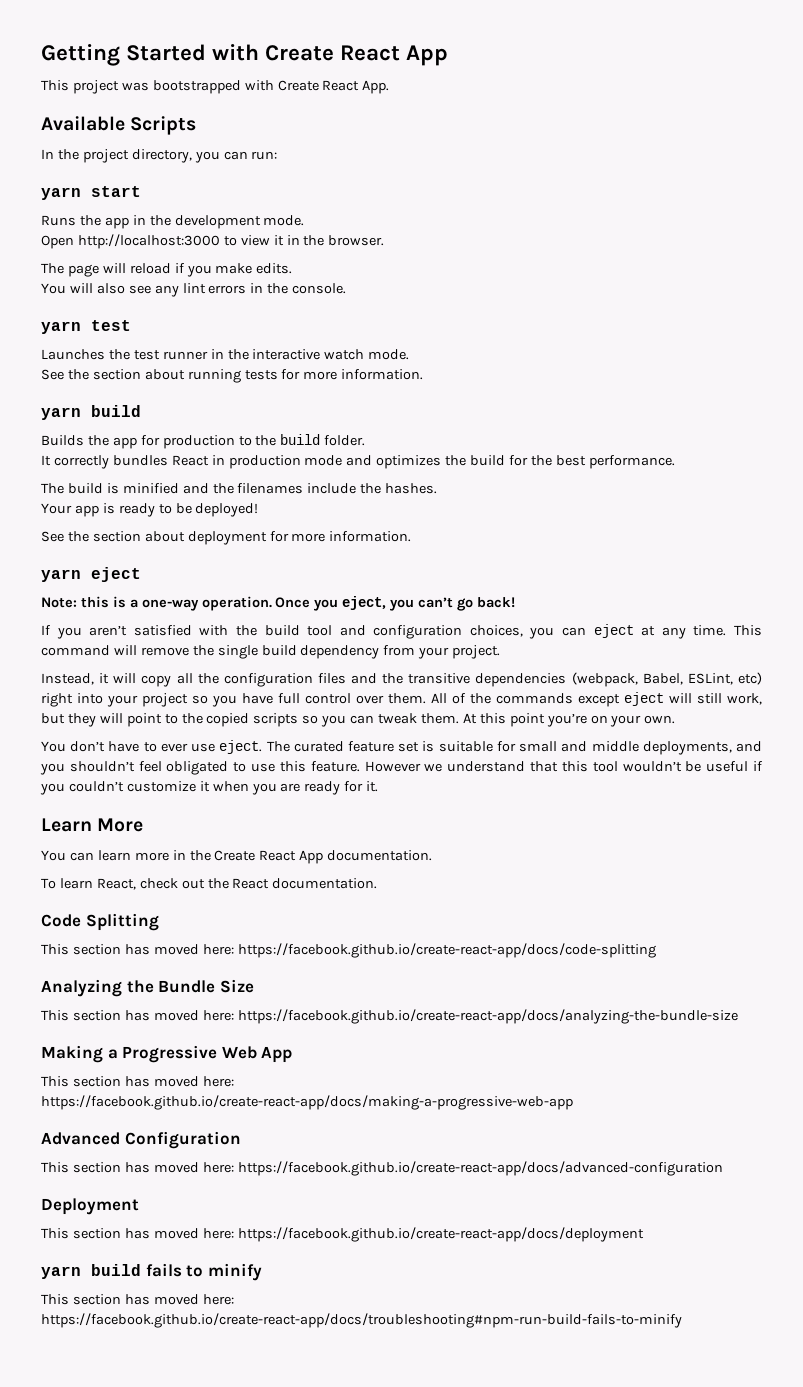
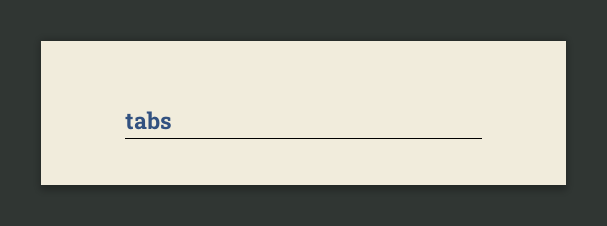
[41,44,449,66] [41,80,390,94] [41,116,197,135] [41,149,278,163] [41,186,141,200] [41,215,305,229] [41,234,385,249] [41,263,293,277] [41,283,347,297] [41,320,131,334] [41,349,410,360] [41,369,424,383] [41,405,141,420] [41,434,366,449] [41,455,675,469] [41,483,438,494] [41,503,259,517] [41,531,412,545] [41,567,141,582] [41,596,515,611] [41,624,763,639] [41,645,501,659] [41,672,762,687] [41,692,762,707] [41,713,676,727] [41,740,762,755] [40,761,764,775] [40,781,379,795] [41,818,144,832] [41,850,433,864] [41,878,378,890] [41,913,159,931] [41,943,656,958] [41,979,254,997] [41,1009,738,1024] [41,1045,293,1063] [41,1076,234,1087] [41,1095,573,1110] [41,1131,241,1149] [41,1161,723,1176] [41,1198,139,1215] [41,1227,644,1242] [41,1263,262,1281] [41,1294,234,1305] [41,1313,682,1328] Getting Started with Create React App // This project was bootstrapped with Create React App. // Available Scripts // In the project directory, you can run: // yarn start // Runs the app in the development mode. // Open http://localhost:3000 to view it in the browser. // The page will reload if you make edits. // You will also see any lint errors in the console. // yarn test // Launches the test runner in the interactive watch mode. // See the section about running tests for more information. // yarn build // Builds the app for production to the build folder. // It correctly bundles React in production mode and optimizes the build for the best performance. // The build is minified and the filenames include the hashes. // Your app is ready to be deployed! // See the section about deployment for more information. // yarn eject // Note: this is a one-way operation. Once you eject, you can’t go back! // If you aren’t satisfied with the build tool and configuration choices, you can eject at any time. This command will remove the single build dependency from your project. // Instead, it will copy all the configuration files and the transitive dependencies (webpack, Babel, ESLint, etc) right into your project so you have full control over them. All of the commands except eject will still work, but they will point to the copied scripts so you can tweak them. At this point you’re on your own. // You don’t have to ever use eject. The curated feature set is suitable for small and middle deployments, and you shouldn’t feel obligated to use this feature. However we understand that this tool wouldn’t be useful if you couldn’t customize it when you are ready for it. // Learn More // You can learn more in the Create React App documentation. // To learn React, check out the React documentation. // Code Splitting // This section has moved here: https://facebook.github.io/create-react-app/docs/code-splitting // Analyzing the Bundle Size // This section has moved here: https://facebook.github.io/create-react-app/docs/analyzing-the-bundle-size // Making a Progressive Web App // This section has moved here: https://facebook.github.io/create-react-app/docs/making-a-progressive-web-app // Advanced Configuration // This section has moved here: https://facebook.github.io/create-react-app/docs/advanced-configuration // Deployment // This section has moved here: https://facebook.github.io/create-react-app/docs/deployment // yarn build fails to minify // This section has moved here: https://facebook.github.io/create-react-app/docs/troubleshooting#npm-run-build-fails-to-minify -> [125,111,172,130] tabs

